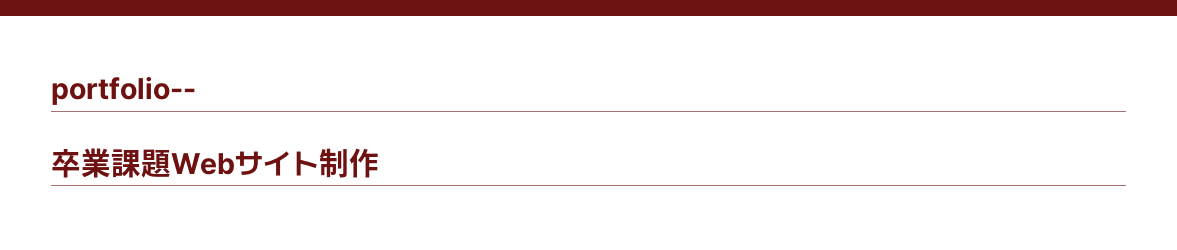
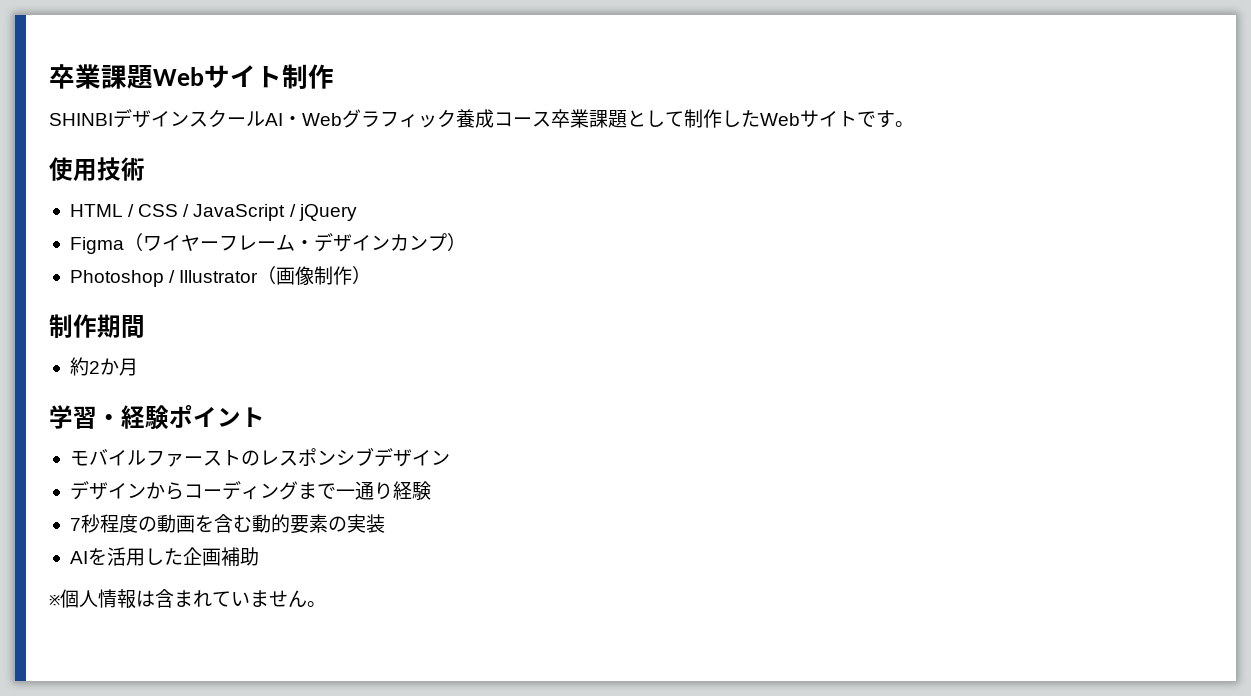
[51,76,196,105] portfolio-- // -> (49, 76) none
(379, 163) none -> [49,109,914,128] [49,157,145,181] [69,204,357,221] [69,233,466,254] [69,266,372,287] [49,314,145,338] [69,357,138,376] [49,405,265,430] [69,447,450,467] [69,481,431,501] [69,514,385,534] [69,547,259,566] [49,589,326,609] // SHINBIデザインスクールAI・Webグラフィック養成コース卒業課題として制作したWebサイトです。 // 使用技術 // HTML / CSS / JavaScript / jQuery // Figma（ワイヤーフレーム・デザインカンプ） // Photoshop / Illustrator（画像制作） // 制作期間 // 約2か月 // 学習・経験ポイント // モバイルファーストのレスポンシブデザイン // デザインからコーディングまで一通り経験 // 7秒程度の動画を含む動的要素の実装 // AIを活用した企画補助 // ※個人情報は含まれていません。

